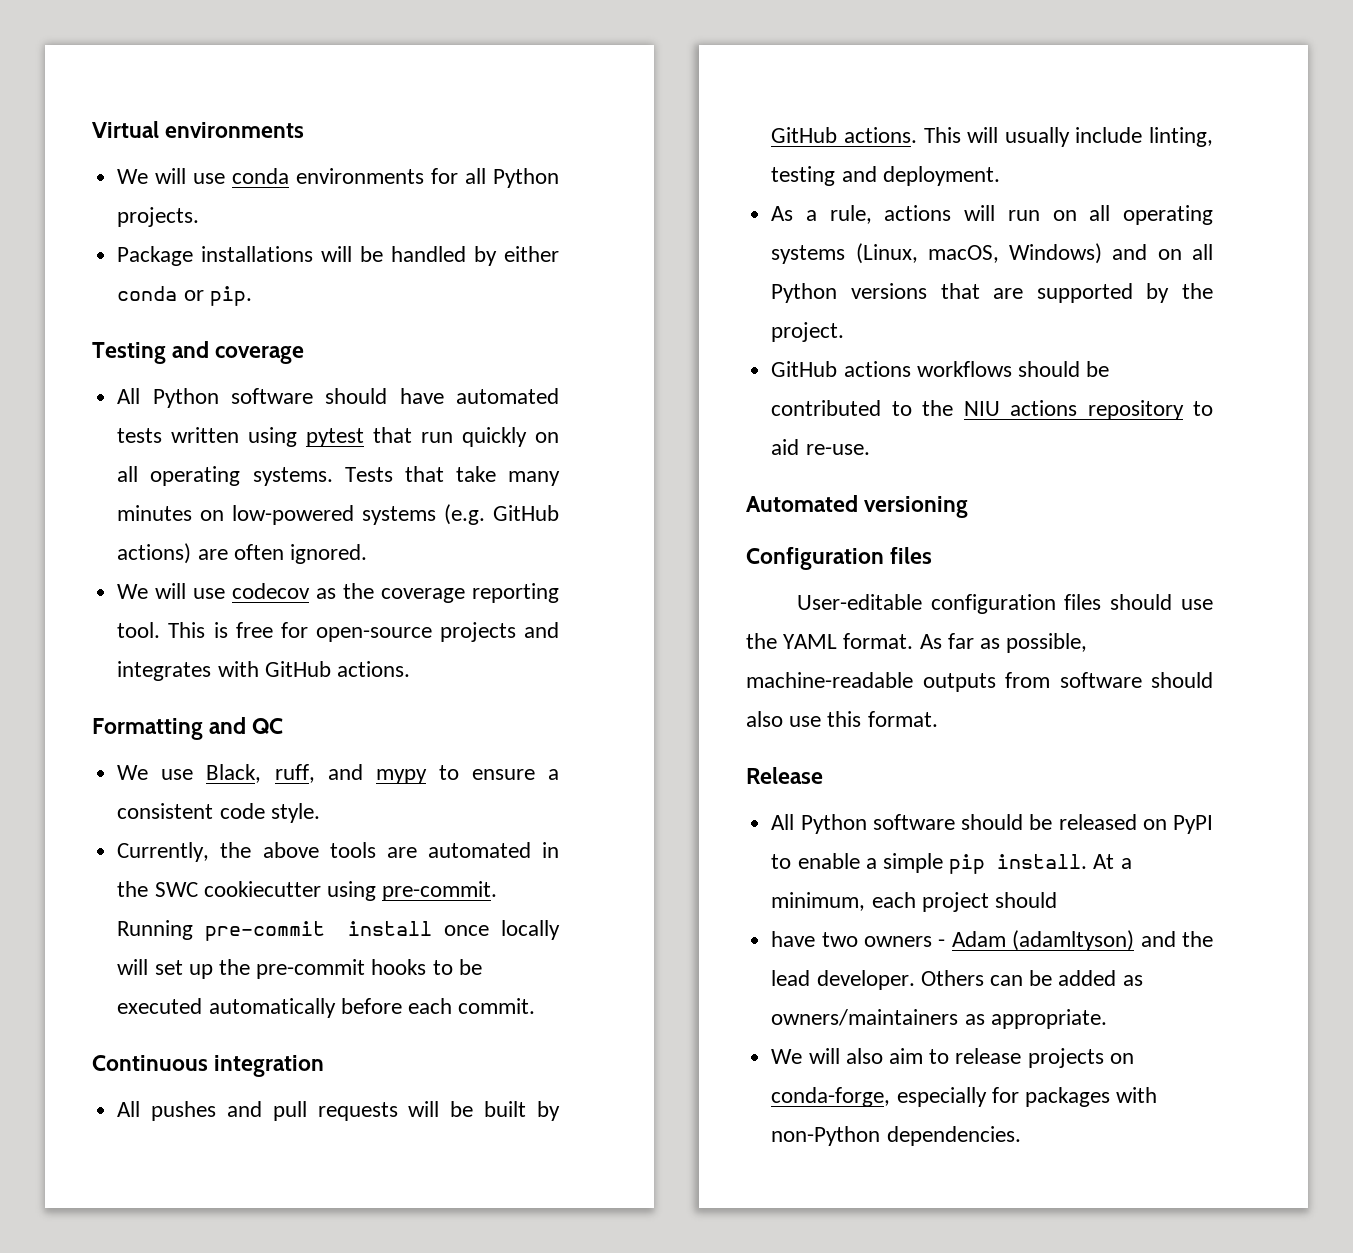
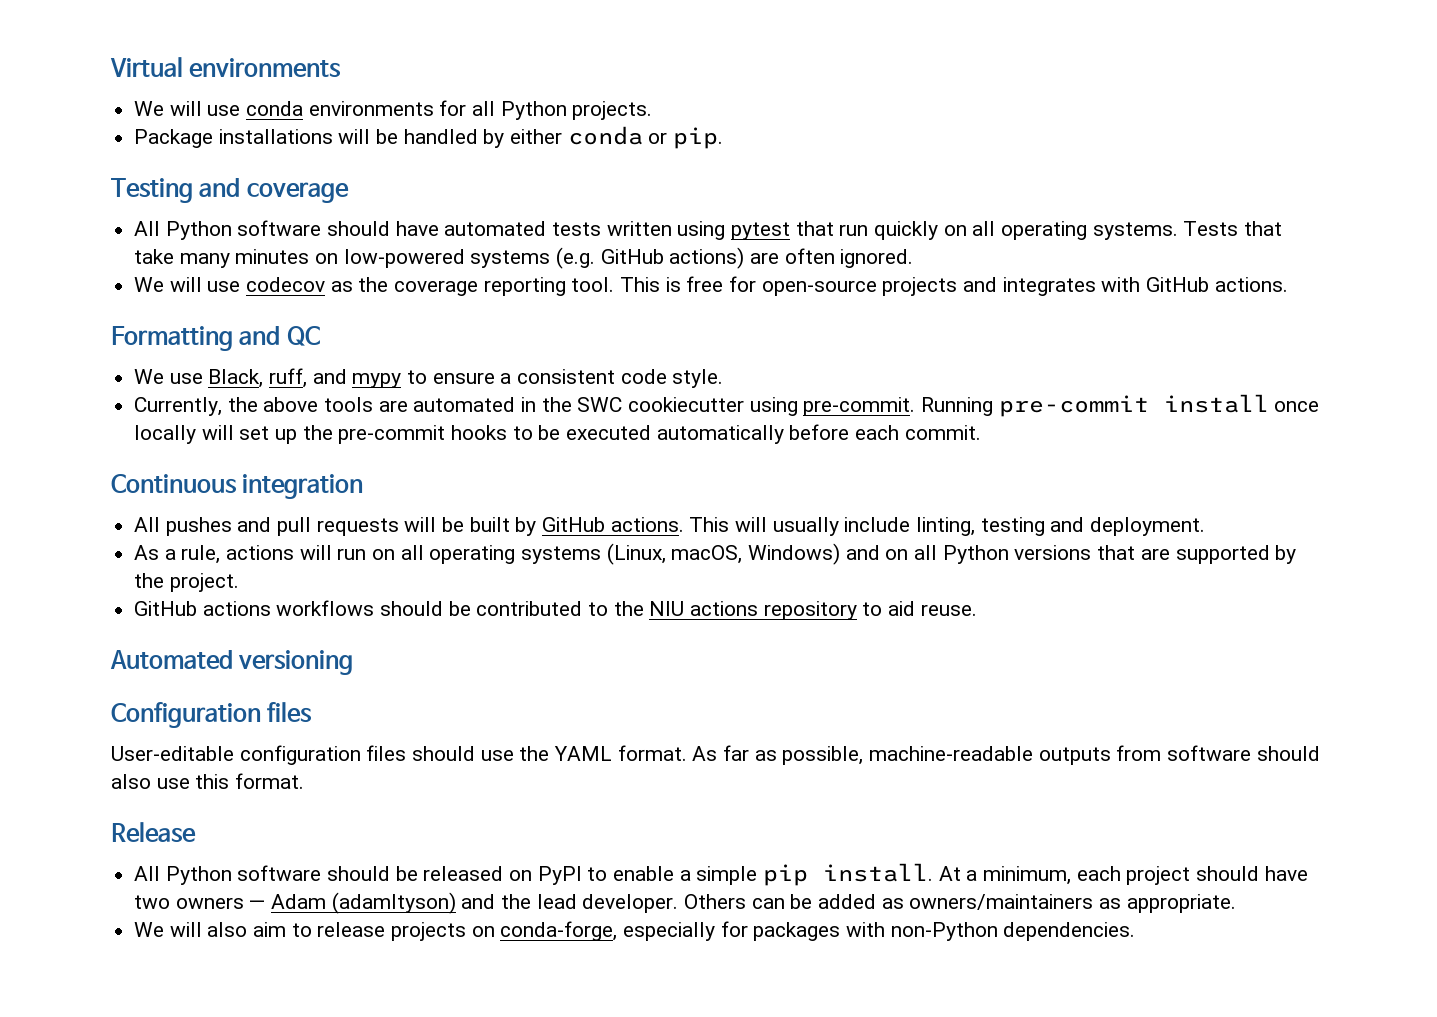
[805,444,870,455] re-use. -> [920,604,977,616] reuse.
(1057, 900) // -> (1260, 873) none
[938,939,946,947] - -> [249,900,266,909] —

